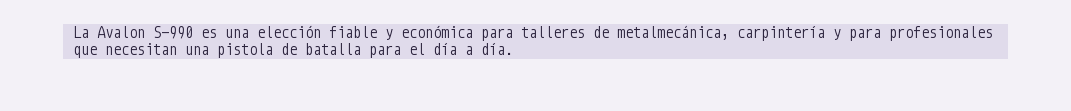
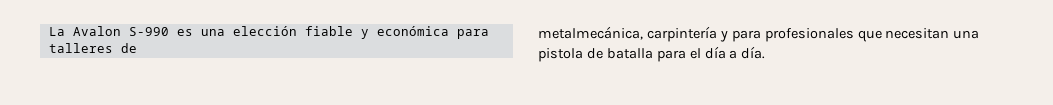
(609, 32) none -> (137, 48) //

